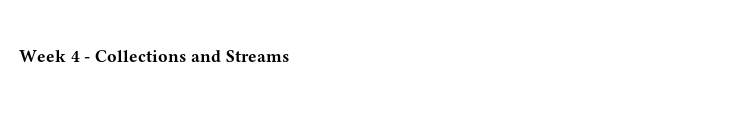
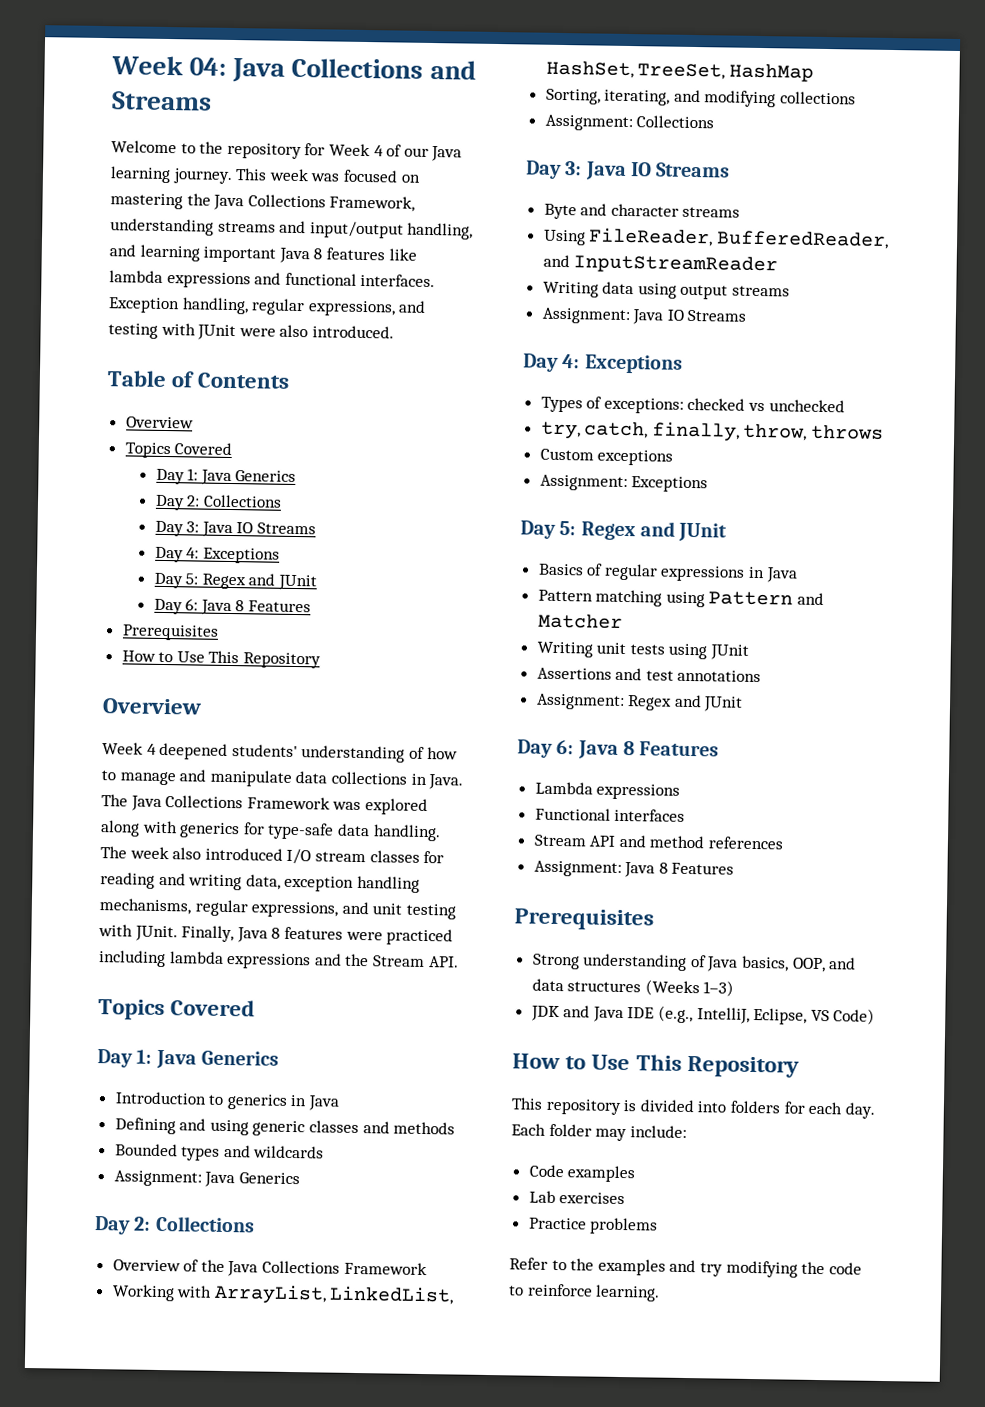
[19,50,91,62] Week 4 - -> [111,55,286,83] Week 04: Java
(289, 56) none -> [111,140,463,162] [110,166,421,184] [110,193,416,212] [110,218,474,240] [109,244,417,264] [109,270,436,289] [108,297,427,317] [108,322,394,341] [107,370,290,389] [125,416,194,429] [124,442,233,459] [155,468,297,486] [154,494,282,511] [154,520,316,538] [154,546,280,564] [153,572,317,591] [153,598,311,616] [121,624,219,641] [121,650,322,669] [102,698,202,715] [102,742,458,763] [101,769,464,790] [101,794,428,816] [100,820,441,842] [100,846,445,865] [100,872,420,893] [99,898,456,920] [98,924,454,946] [98,950,459,970] [98,999,256,1021] [97,1049,279,1069] [114,1091,341,1111] [114,1117,456,1137] [114,1143,325,1161] [113,1170,300,1188] [94,1215,255,1235] [112,1259,427,1277] [111,1283,455,1305] [545,60,814,82] [545,88,857,108] [544,114,715,132] [525,160,731,180] [543,203,741,220] [542,227,889,249] [542,254,779,275] [542,281,791,300] [541,307,747,325] [523,353,683,374] [540,396,845,414] [540,421,885,442] [539,448,674,466] [539,474,709,493] [520,520,728,542] [537,563,798,583] [537,589,825,608] [537,613,623,629] [536,641,750,660] [536,667,762,683] [535,693,744,712] [517,739,720,759] [534,781,681,800] [534,807,686,822] [533,834,784,850] [533,860,735,878] [514,908,654,931] [531,953,857,973] [531,978,735,997] [530,1005,876,1025] [512,1053,799,1078] [511,1097,875,1119] [511,1123,687,1142] [528,1164,636,1183] [528,1190,626,1205] [528,1217,659,1235] [509,1257,862,1278] [509,1283,661,1302] // Welcome to the repository for Week 4 of our Java learning journey. This week was focused on mastering the Java Collections Framework, understanding streams and input/output handling, and learning important Java 8 features like lambda expressions and functional interfaces. Exception handling, regular expressions, and testing with JUnit were also introduced. // Table of Contents // Overview // Topics Covered // Day 1: Java Generics // Day 2: Collections // Day 3: Java IO Streams // Day 4: Exceptions // Day 5: Regex and JUnit // Day 6: Java 8 Features // Prerequisites // How to Use This Repository // Overview // Week 4 deepened students' understanding of how to manage and manipulate data collections in Java. The Java Collections Framework was explored along with generics for type-safe data handling. The week also introduced I/O stream classes for reading and writing data, exception handling mechanisms, regular expressions, and unit testing with JUnit. Finally, Java 8 features were practiced including lambda expressions and the Stream API. // Topics Covered // Day 1: Java Generics // Introduction to generics in Java // Defining and using generic classes and methods // Bounded types and wildcards // Assignment: Java Generics // Day 2: Collections // Overview of the Java Collections Framework // Working with ArrayList, LinkedList, HashSet, TreeSet, HashMap // Sorting, iterating, and modifying collections // Assignment: Collections // Day 3: Java IO Streams // Byte and character streams // Using FileReader, BufferedReader, and InputStreamReader // Writing data using output streams // Assignment: Java IO Streams // Day 4: Exceptions // Types of exceptions: checked vs unchecked // try, catch, finally, throw, throws // Custom exceptions // Assignment: Exceptions // Day 5: Regex and JUnit // Basics of regular expressions in Java // Pattern matching using Pattern and Matcher // Writing unit tests using JUnit // Assertions and test annotations // Assignment: Regex and JUnit // Day 6: Java 8 Features // Lambda expressions // Functional interfaces // Stream API and method references // Assignment: Java 8 Features // Prerequisites // Strong understanding of Java basics, OOP, and data structures (Weeks 1–3) // JDK and Java IDE (e.g., IntelliJ, Eclipse, VS Code) // How to Use This Repository // This repository is divided into folders for each day. Each folder may include: // Code examples // Lab exercises // Practice problems // Refer to the examples and try modifying the code to reinforce learning.

